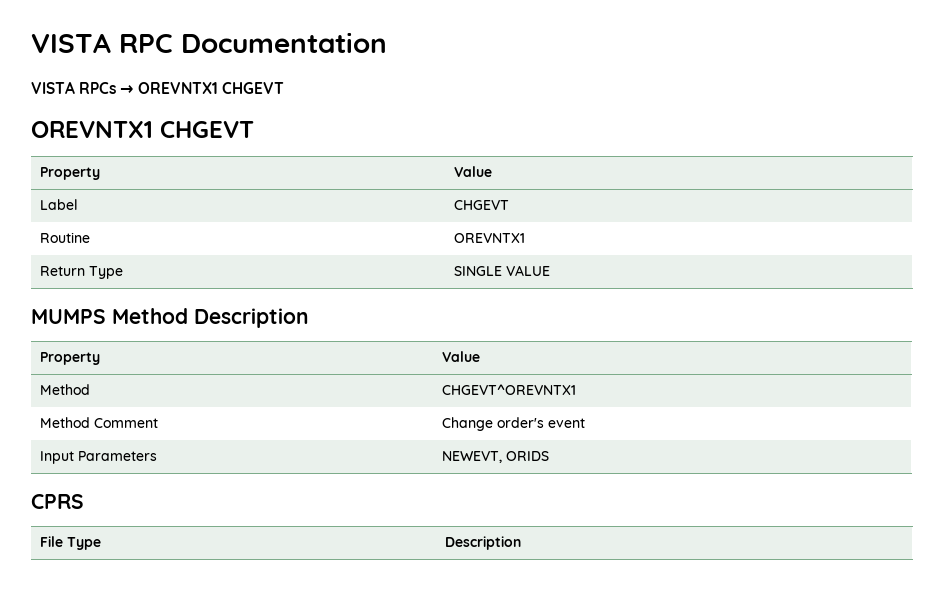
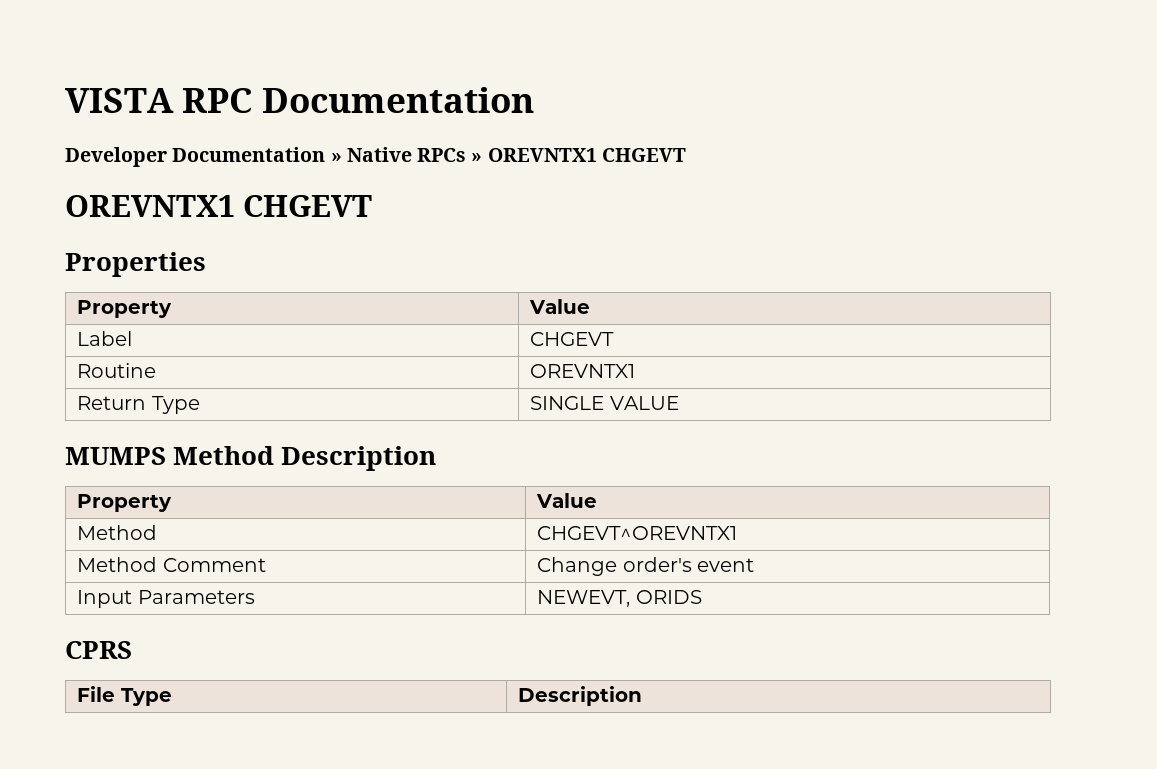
[31,81,134,94] VISTA RPCs → -> [65,147,483,167] Developer Documentation » Native RPCs »
(254, 129) none -> [65,252,206,277] // Properties

